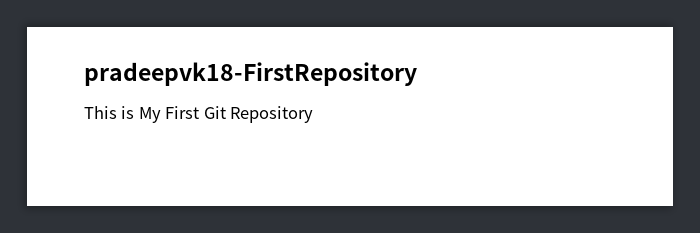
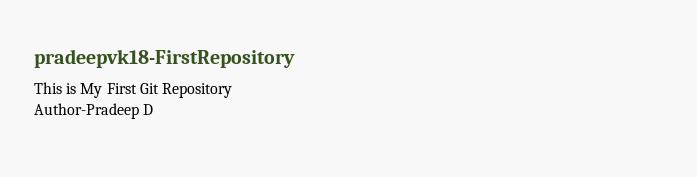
(314, 114) none -> [34,103,154,119] // Author-Pradeep D

